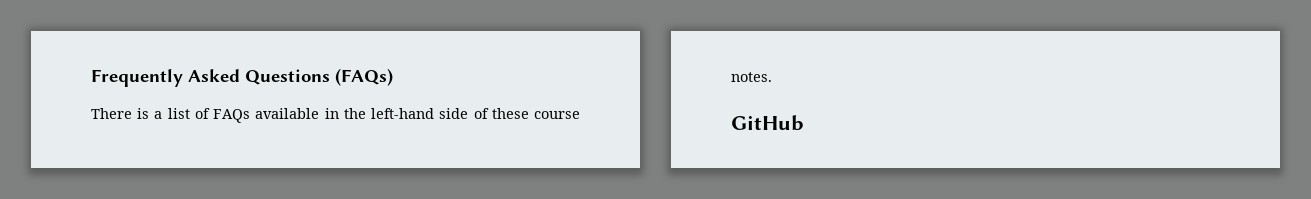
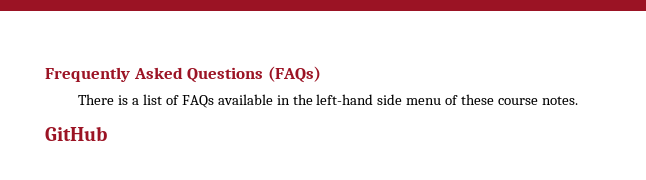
(469, 113) none -> [406,98,442,105] menu

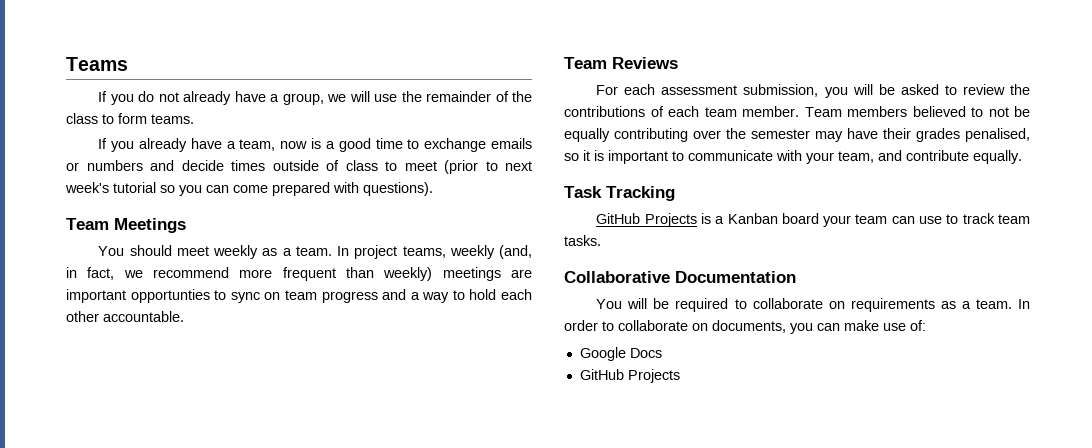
[45,66,321,83] [78,94,578,108] [45,126,107,141] Frequently Asked Questions (FAQs) // There is a list of FAQs available in the left-hand side menu of these course notes. // GitHub -> [66,57,128,71] [98,91,532,105] [66,113,194,124] [98,138,532,152] [66,160,532,174] [65,182,433,196] [66,218,186,233] [98,245,532,259] [66,267,532,281] [66,289,532,303] [66,311,184,322] [564,57,678,69] [596,84,1030,98] [564,106,1030,117] [564,128,1030,142] [564,150,1022,164] [564,186,675,201] [596,213,1030,227] [564,235,601,246] [564,271,796,283] [596,298,1030,312] [564,320,926,334] [579,347,662,361] [579,369,680,383] Teams // If you do not already have a group, we will use the remainder of the class to form teams. // If you already have a team, now is a good time to exchange emails or numbers and decide times outside of class to meet (prior to next week's tutorial so you can come prepared with questions). // Team Meetings // You should meet weekly as a team. In project teams, weekly (and, in fact, we recommend more frequent than weekly) meetings are important opportunties to sync on team progress and a way to hold each other accountable. // Team Reviews // For each assessment submission, you will be asked to review the contributions of each team member. Team members believed to not be equally contributing over the semester may have their grades penalised, so it is important to communicate with your team, and contribute equally. // Task Tracking // GitHub Projects is a Kanban board your team can use to track team tasks. // Collaborative Documentation // You will be required to collaborate on requirements as a team. In order to collaborate on documents, you can make use of: // Google Docs // GitHub Projects

